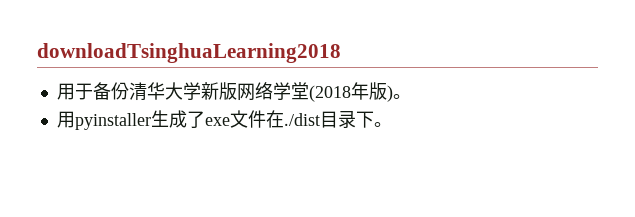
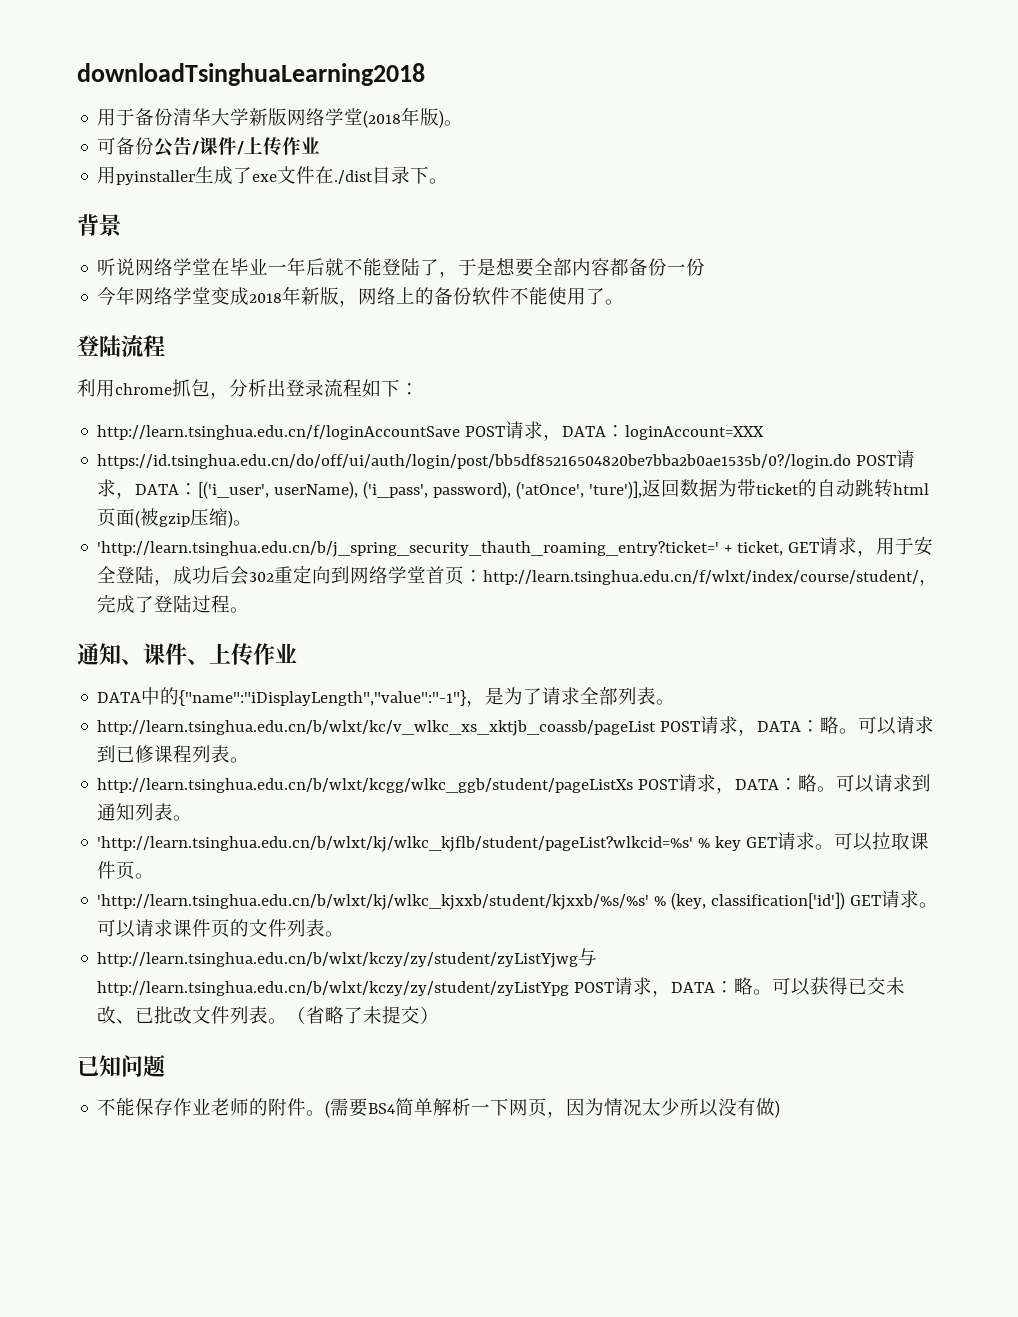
(411, 96) none -> [97,137,321,157] // 可备份公告/课件/上传作业
(392, 124) none -> [77,214,122,237] [97,257,706,278] [97,286,625,307] [77,335,165,357] [77,379,419,399] [97,421,765,441] [97,450,916,469] [97,479,930,499] [97,508,253,528] [97,536,934,557] [97,565,939,586] [97,594,250,614] [77,643,297,666] [97,687,676,707] [97,716,935,736] [97,745,250,763] [97,774,932,794] [97,803,193,821] [97,832,930,852] [97,861,155,880] [97,890,939,910] [97,919,345,938] [97,948,598,968] [97,977,906,997] [97,1006,440,1024] [77,1054,165,1077] [97,1098,781,1118] // 背景 // 听说网络学堂在毕业一年后就不能登陆了，于是想要全部内容都备份一份 // 今年网络学堂变成2018年新版，网络上的备份软件不能使用了。 // 登陆流程 // 利用chrome抓包，分析出登录流程如下： // http://learn.tsinghua.edu.cn/f/loginAccountSave POST请求，DATA：loginAccount=XXX // https://id.tsinghua.edu.cn/do/off/ui/auth/login/post/bb5df85216504820be7bba2b0ae1535b/0?/login.do POST请求，DATA：[('i_user', userName), ('i_pass', password), ('atOnce', 'ture')],返回数据为带ticket的自动跳转html页面(被gzip压缩)。 // 'http://learn.tsinghua.edu.cn/b/j_spring_security_thauth_roaming_entry?ticket=' + ticket, GET请求，用于安全登陆，成功后会302重定向到网络学堂首页：http://learn.tsinghua.edu.cn/f/wlxt/index/course/student/，完成了登陆过程。 // 通知、课件、上传作业 // DATA中的{"name":"iDisplayLength","value":"-1"}，是为了请求全部列表。 // http://learn.tsinghua.edu.cn/b/wlxt/kc/v_wlkc_xs_xktjb_coassb/pageList POST请求，DATA：略。可以请求到已修课程列表。 // http://learn.tsinghua.edu.cn/b/wlxt/kcgg/wlkc_ggb/student/pageListXs POST请求，DATA：略。可以请求到通知列表。 // 'http://learn.tsinghua.edu.cn/b/wlxt/kj/wlkc_kjflb/student/pageList?wlkcid=%s' % key GET请求。可以拉取课件页。 // 'http://learn.tsinghua.edu.cn/b/wlxt/kj/wlkc_kjxxb/student/kjxxb/%s/%s' % (key, classification['id']) GET请求。可以请求课件页的文件列表。 // http://learn.tsinghua.edu.cn/b/wlxt/kczy/zy/student/zyListYjwg与http://learn.tsinghua.edu.cn/b/wlxt/kczy/zy/student/zyListYpg POST请求，DATA：略。可以获得已交未改、已批改文件列表。（省略了未提交） // 已知问题 // 不能保存作业老师的附件。(需要BS4简单解析一下网页，因为情况太少所以没有做)

